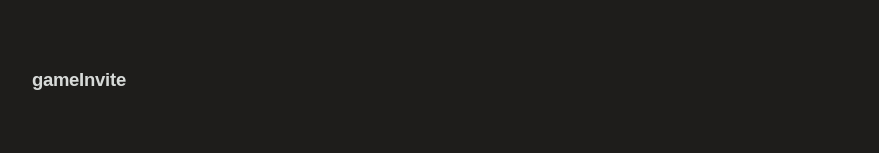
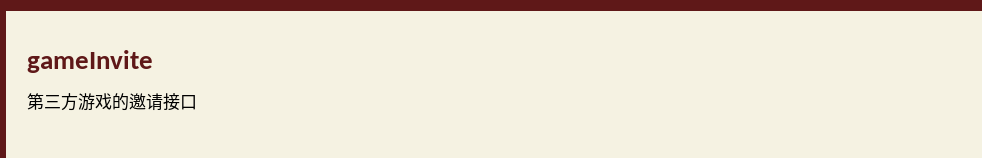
(126, 81) none -> [27,93,197,111] // 第三方游戏的邀请接口

